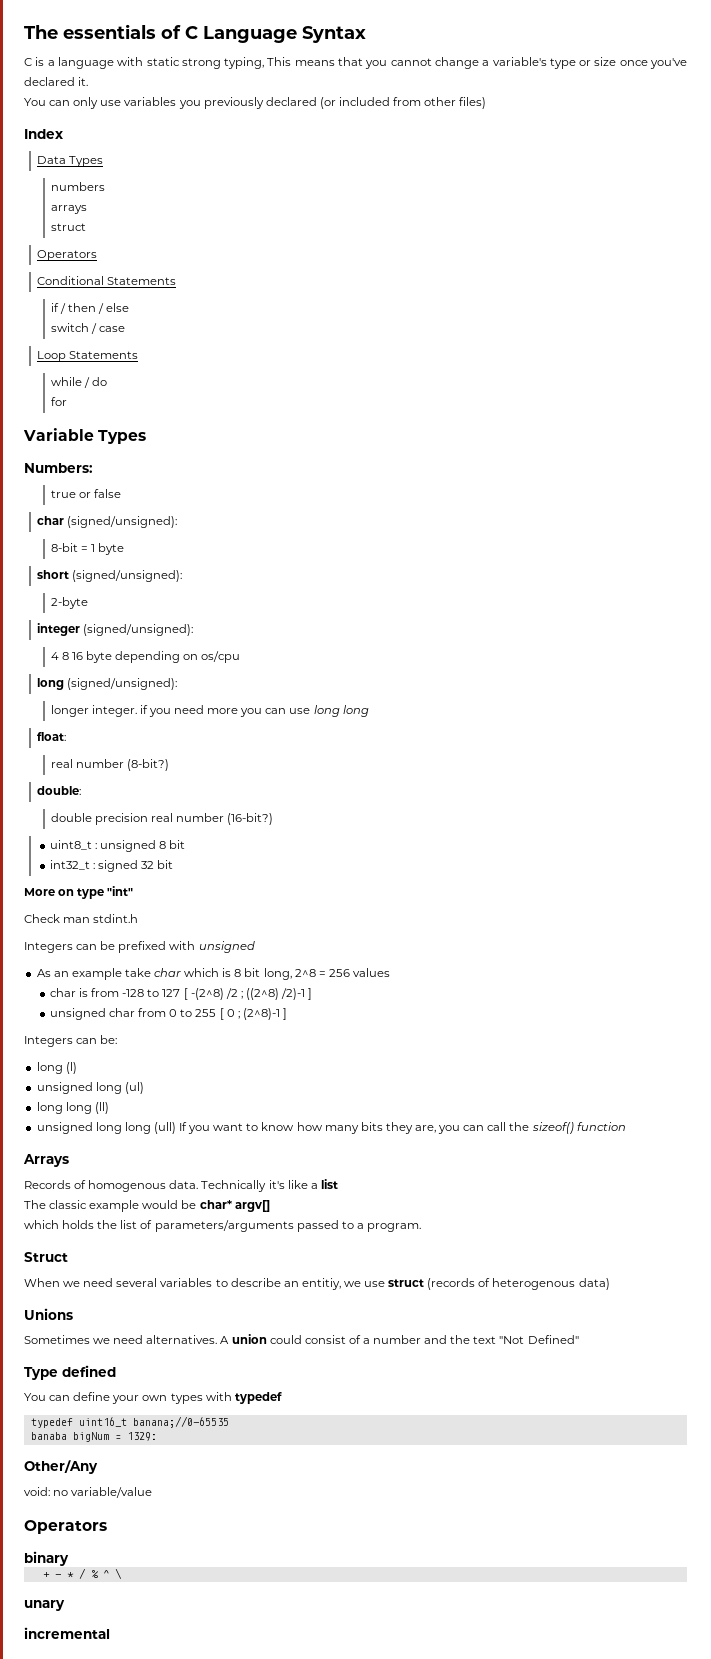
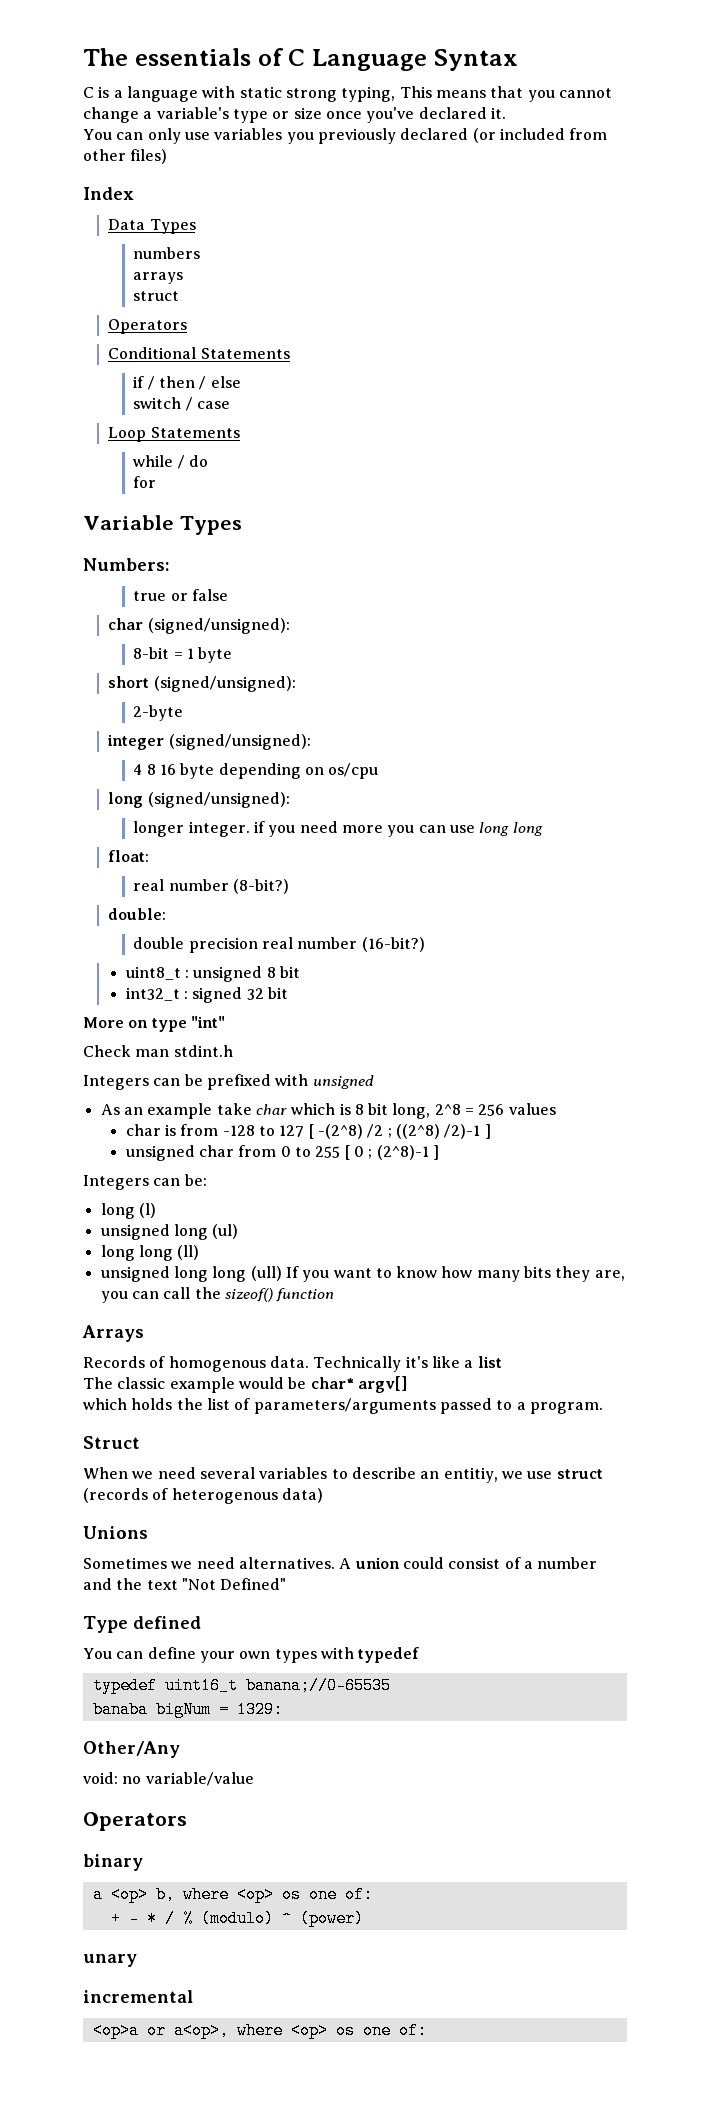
(69, 1558) none -> [92,1886,373,1903] // a <op> b, where <op> os one of:
[102,1568,122,1579] ^ \ -> [200,1910,364,1927] (modulo) ^ (power)
(110, 1633) none -> [92,2022,427,2039] // <op>a or a<op>, where <op> os one of:

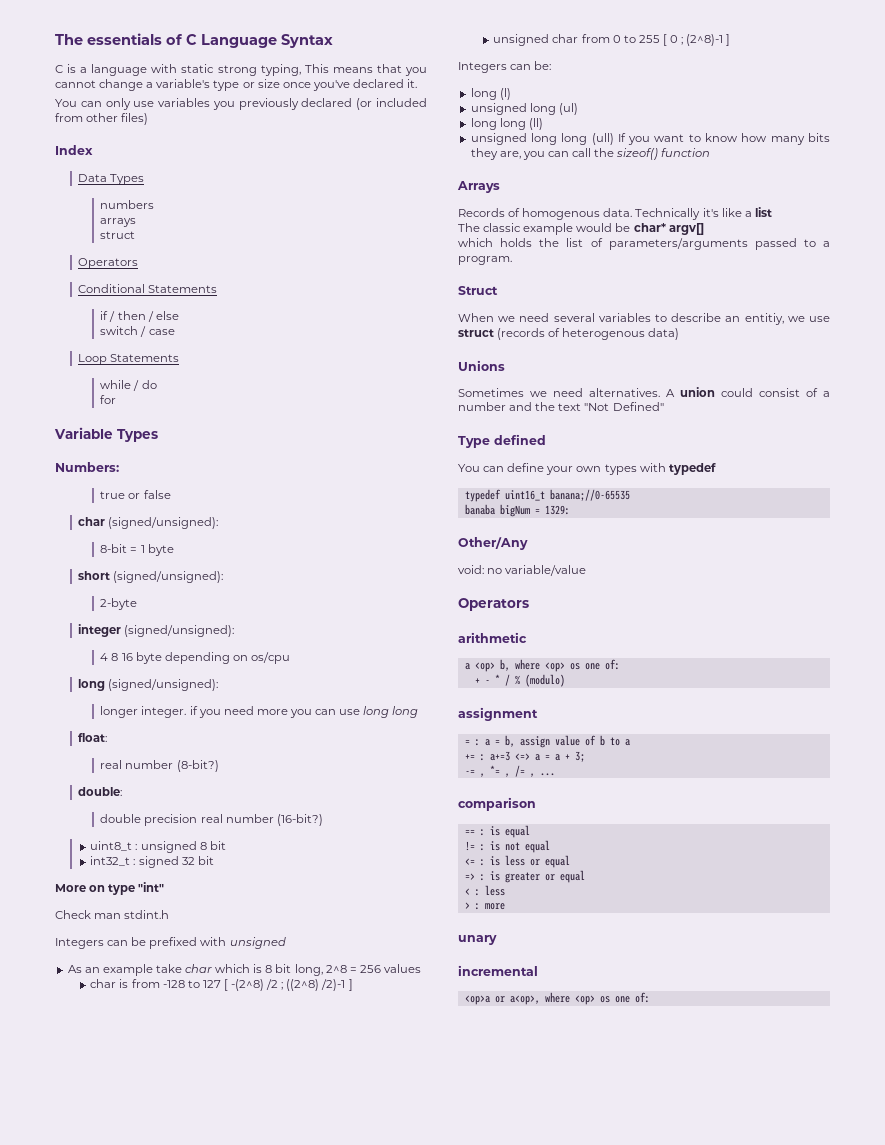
[83,1854,143,1871] binary -> [458,632,527,643] arithmetic
[281,1910,364,1927] ^ (power) -> [458,707,538,721] [464,735,630,748] [464,751,585,762] [464,765,555,777] [458,797,536,811] [464,825,530,838] [464,840,550,853] [464,855,570,868] [464,870,585,883] [464,885,505,896] [464,902,505,910] // assignment // = : a = b, assign value of b to a // += : a+=3 <=> a = a + 3; // -= , *= , /= , ... // comparison // == : is equal // != : is not equal // <= : is less or equal // => : is greater or equal // < : less // > : more

